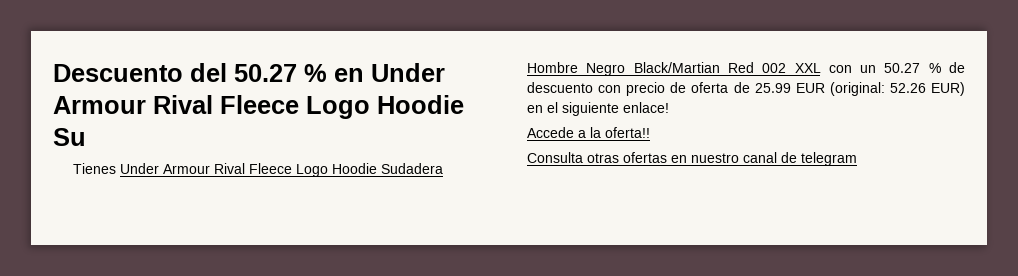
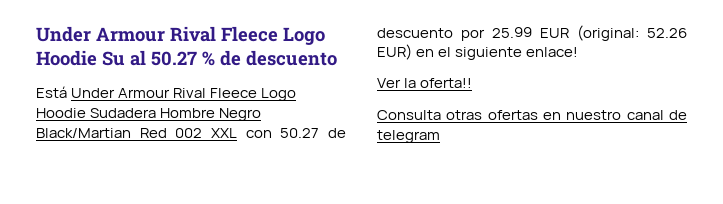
[53,63,364,82] Descuento del 50.27 % en -> (36, 34) none
[73,163,117,174] // Tienes -> [130,50,337,66] [36,86,67,98] al 50.27 % de descuento // Está
[860,62,966,73] [527,82,750,96] un 50.27 % de descuento con precio de oferta de -> [280,128,346,138] [377,28,485,41] 50.27 de descuento por
[527,127,586,138] Accede a -> [377,78,401,88] Ver

